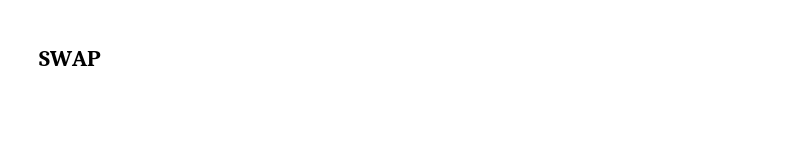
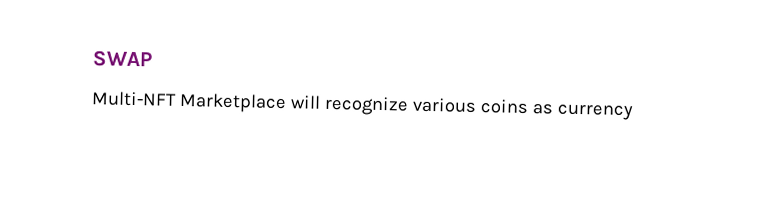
(101, 58) none -> [91,91,633,121] // Multi-NFT Marketplace will recognize various coins as currency

